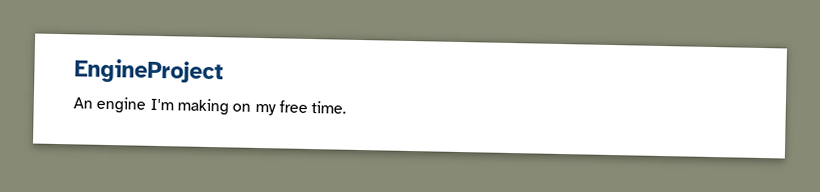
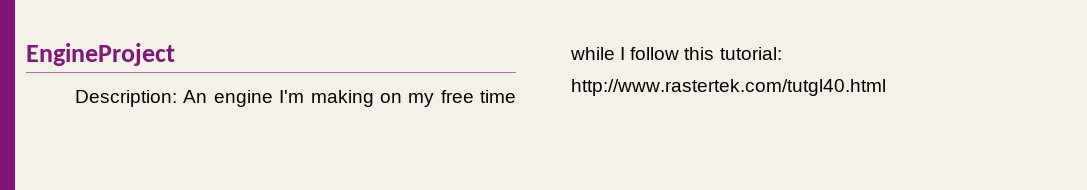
(224, 71) none -> [75,90,178,107] Description:
[311,101,347,114] time. -> [479,90,516,103] [570,47,782,60] [571,79,886,96] time while I follow this tutorial: http://www.rastertek.com/tutgl40.html

